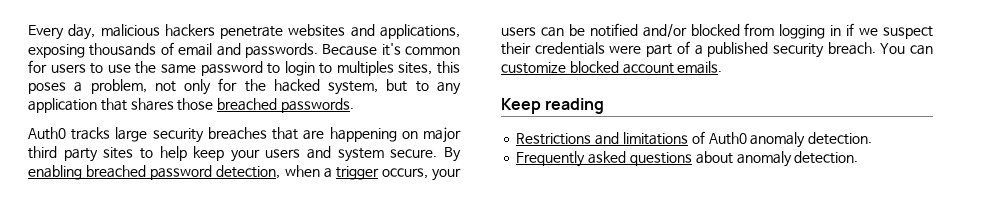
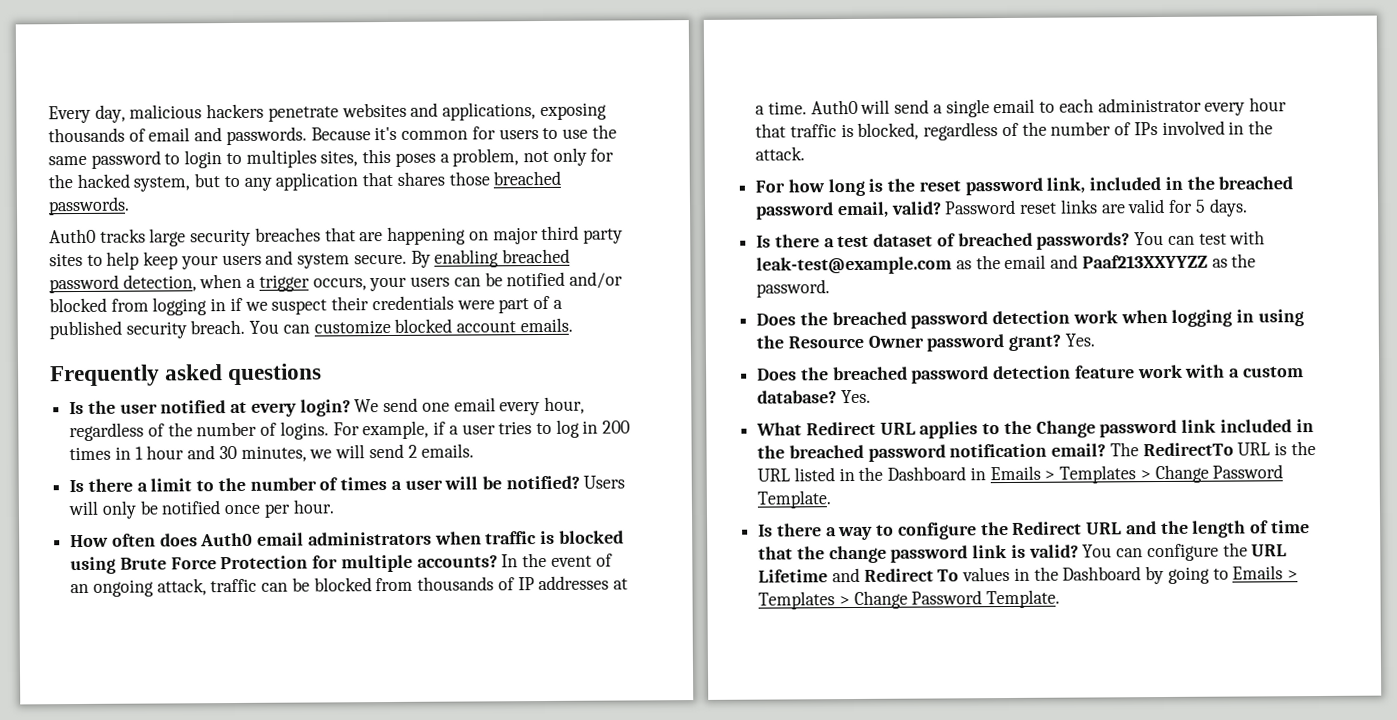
[501,98,605,114] [516,131,873,148] [516,151,859,167] Keep reading // Restrictions and limitations of Auth0 anomaly detection. // Frequently asked questions about anomaly detection. -> [50,363,323,387] [69,396,585,417] [69,419,631,442] [69,443,475,462] [69,475,626,493] [68,499,334,519] [70,530,624,548] [70,552,613,575] [70,575,628,597] [755,97,1287,118] [755,120,1273,141] [755,146,806,161] [755,176,1294,197] [755,198,1248,220] [756,230,1266,250] [756,253,1257,275] [756,279,831,298] [756,309,1304,329] [756,333,1095,352] [757,364,1304,384] [757,389,871,404] [756,419,1314,439] [757,441,1316,462] [757,464,1284,484] [757,490,832,509] [758,520,1310,541] [758,542,1288,564] [758,565,1298,585] [758,589,1061,610] Frequently asked questions // Is the user notified at every login? We send one email every hour, regardless of the number of logins. For example, if a user tries to log in 200 times in 1 hour and 30 minutes, we will send 2 emails. // Is there a limit to the number of times a user will be notified? Users will only be notified once per hour. // How often does Auth0 email administrators when traffic is blocked using Brute Force Protection for multiple accounts? In the event of an ongoing attack, traffic can be blocked from thousands of IP addresses at a time. Auth0 will send a single email to each administrator every hour that traffic is blocked, regardless of the number of IPs involved in the attack. // For how long is the reset password link, included in the breached password email, valid? Password reset links are valid for 5 days. // Is there a test dataset of breached passwords? You can test with leak-test@example.com as the email and Paaf213XXYYZZ as the password. // Does the breached password detection work when logging in using the Resource Owner password grant? Yes. // Does the breached password detection feature work with a custom database? Yes. // What Redirect URL applies to the Change password link included in the breached password notification email? The RedirectTo URL is the URL listed in the Dashboard in Emails > Templates > Change Password Template. // Is there a way to configure the Redirect URL and the length of time that the change password link is valid? You can configure the URL Lifetime and Redirect To values in the Dashboard by going to Emails > Templates > Change Password Template.

